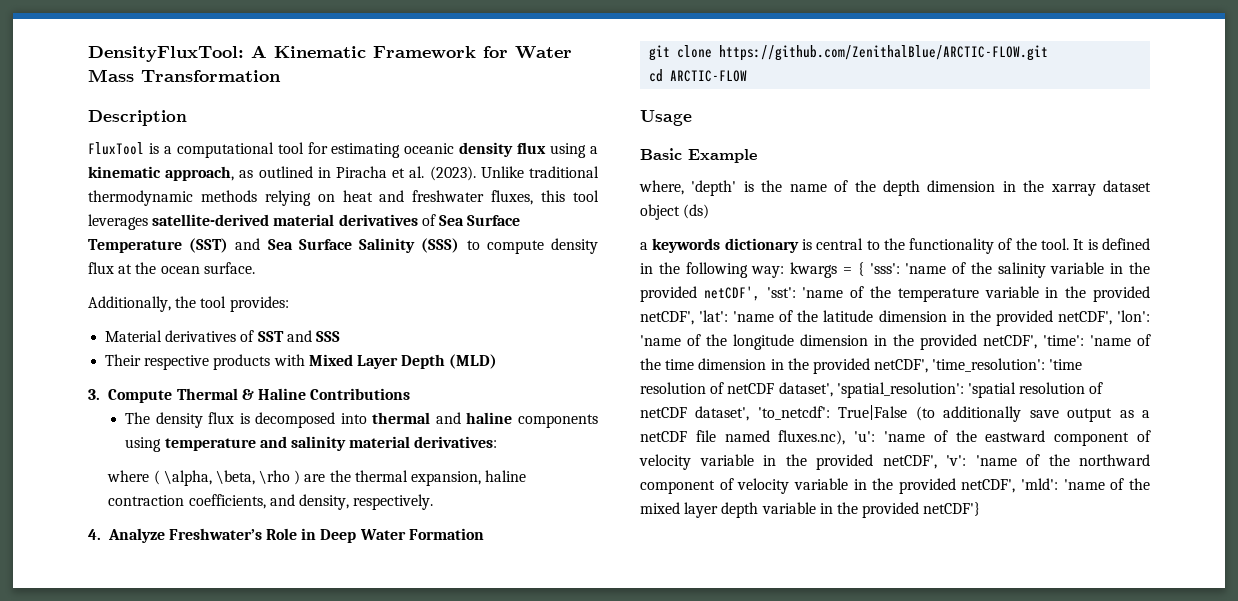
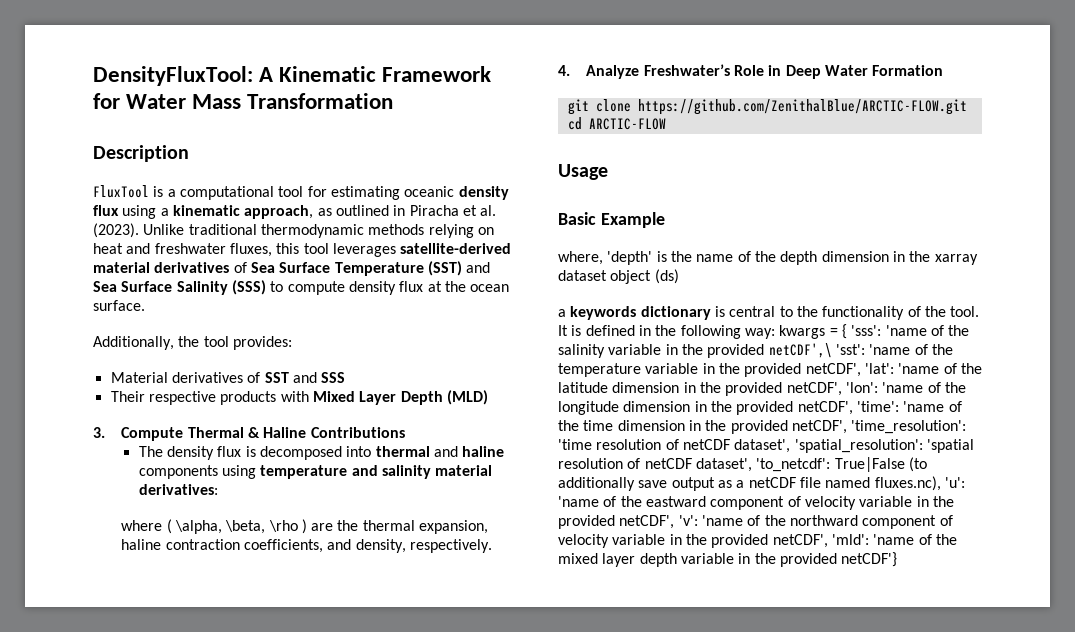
[703,286,760,301] netCDF', -> [768,343,832,358] netCDF',\

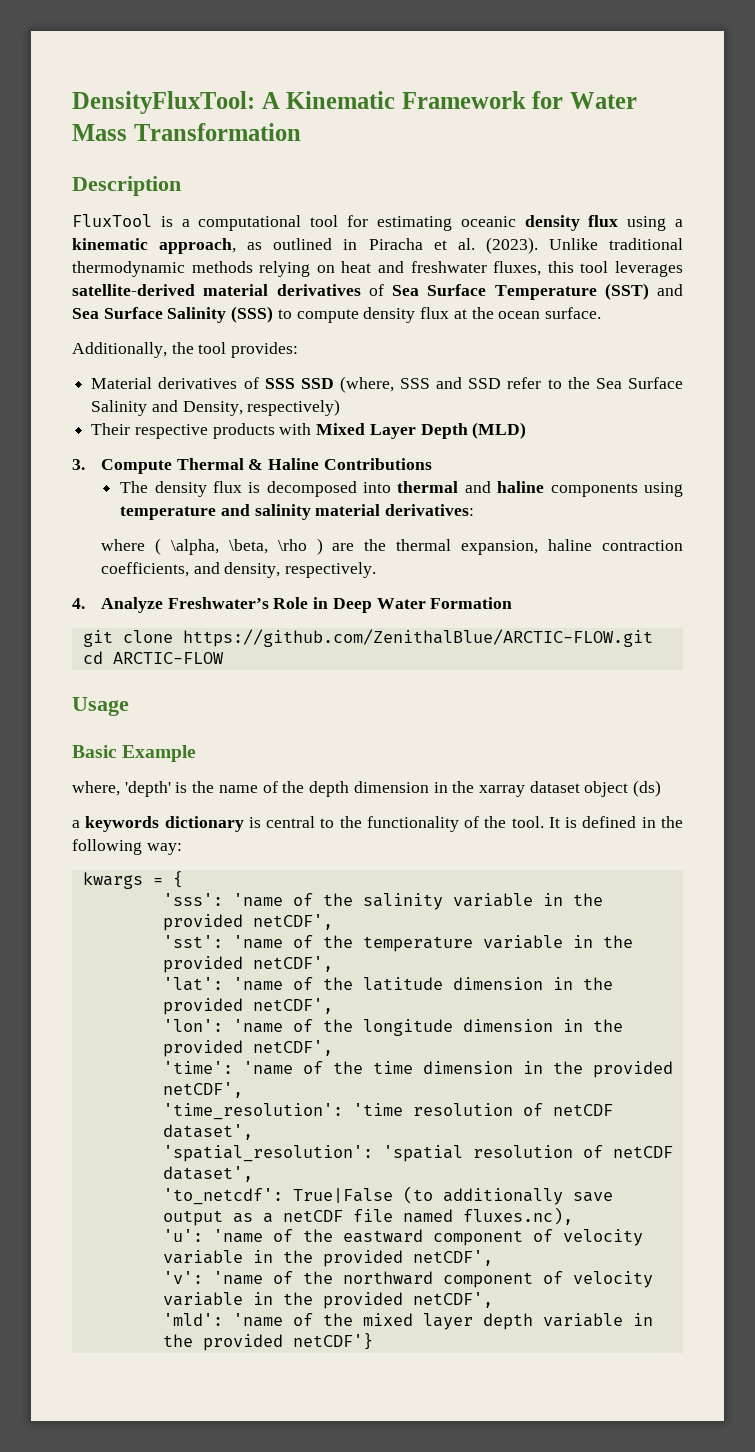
[264,372,346,383] SST and SSS -> [264,376,684,393] [91,399,341,416] SSS SSD (where, SSS and SSD refer to the Sea Surface Salinity and Density, respectively)
(775, 333) none -> (182, 849) //
(847, 331) none -> (183, 879) //
[768,343,832,358] netCDF',\ -> [252,914,333,930] netCDF', //
(861, 370) none -> (333, 964) //
(842, 389) none -> (333, 1006) //
(853, 408) none -> (333, 1048) //
(847, 427) none -> (243, 1090) //
(791, 446) none -> (253, 1132) //
(752, 465) none -> (253, 1174) //
(941, 483) none -> (573, 1216) //
(675, 522) none -> (493, 1258) //
(828, 541) none -> (493, 1300) //

